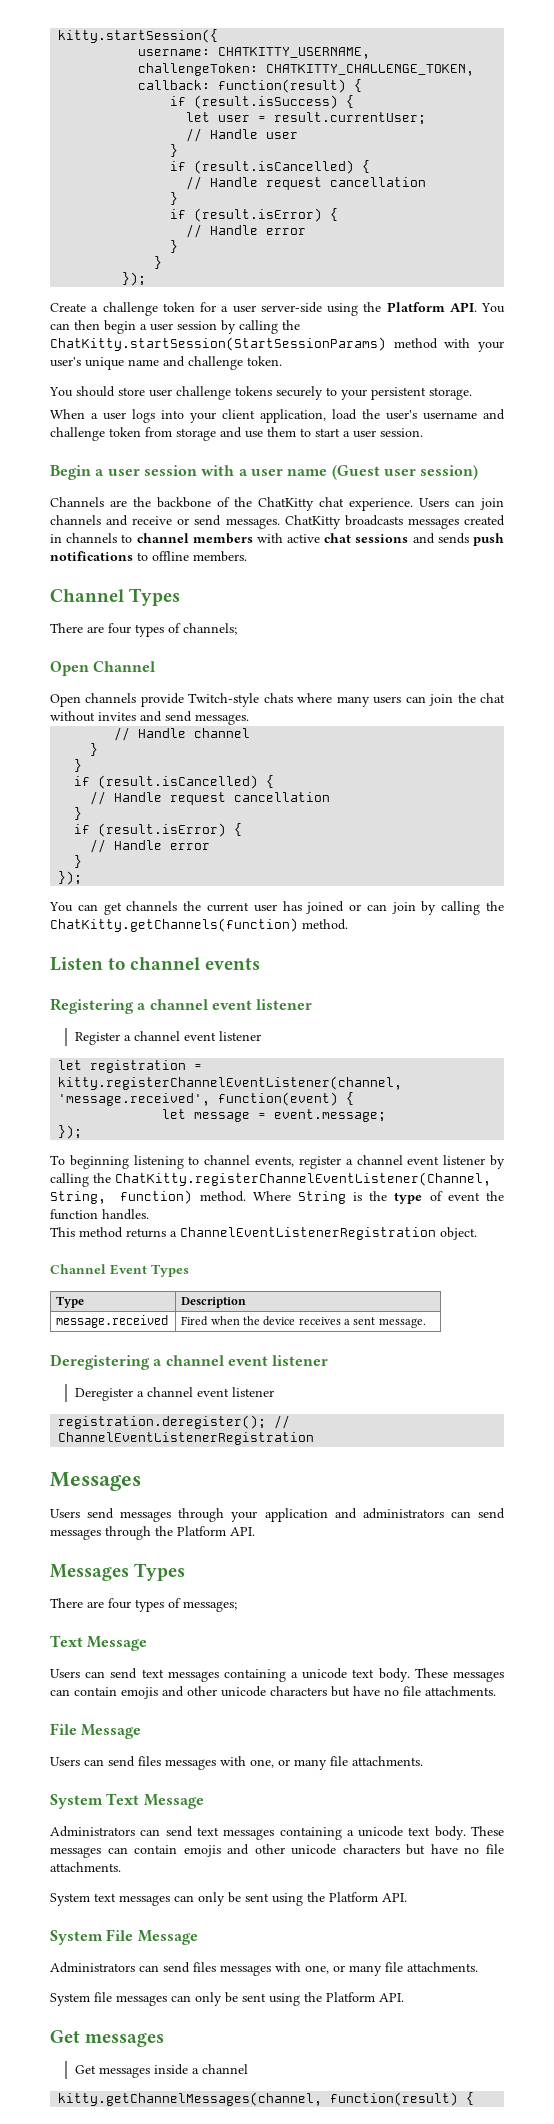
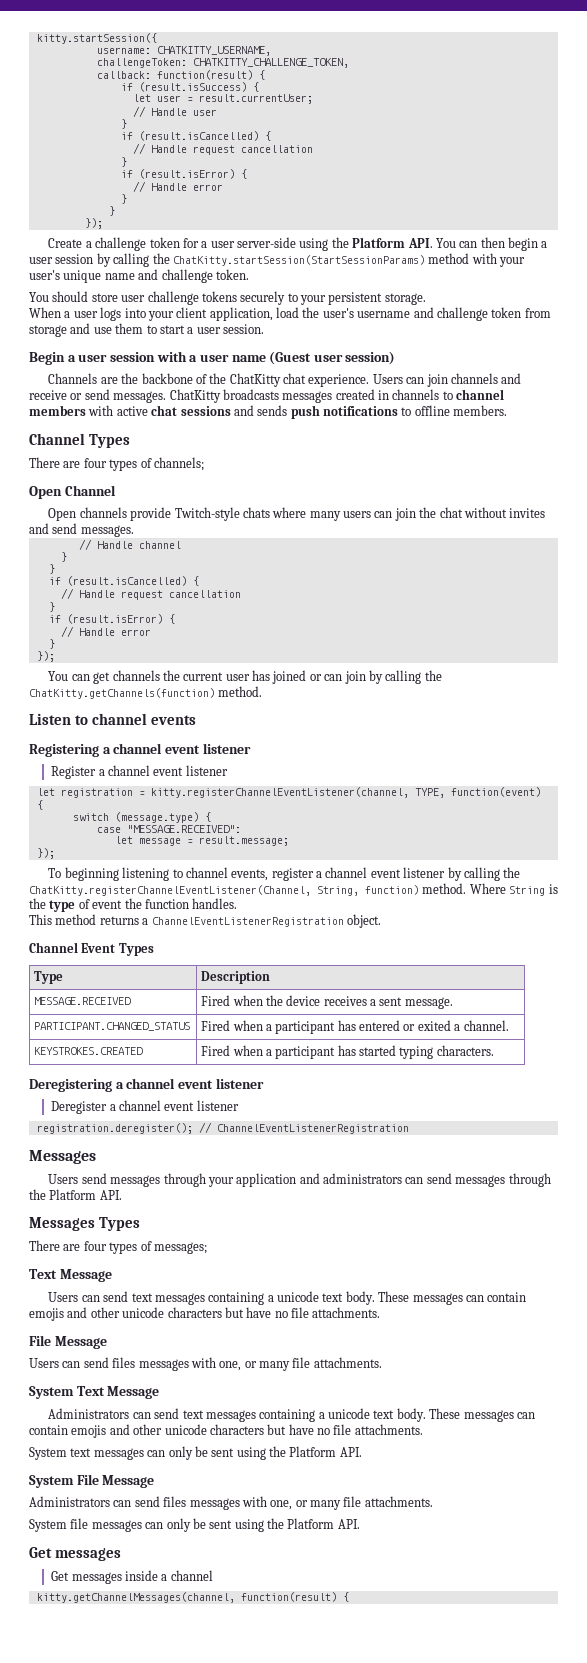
[58,1093,211,1106] 'message.received', -> [414,788,445,798] TYPE,
(355, 1098) none -> [72,812,211,823] [96,825,241,833] // switch (message.type) { // case "MESSAGE.RECEIVED":
[274,1109,387,1122] event.message; -> [198,836,289,846] result.message;
[56,1315,169,1328] message.received -> [34,997,132,1005] MESSAGE.RECEIVED
(426, 1323) none -> [34,1022,191,1031] [201,1020,509,1034] [34,1047,144,1055] [201,1045,494,1059] // PARTICIPANT.CHANGED_STATUS | Fired when a participant has entered or exited a channel. // KEYSTROKES.CREATED | Fired when a participant has started typing characters.

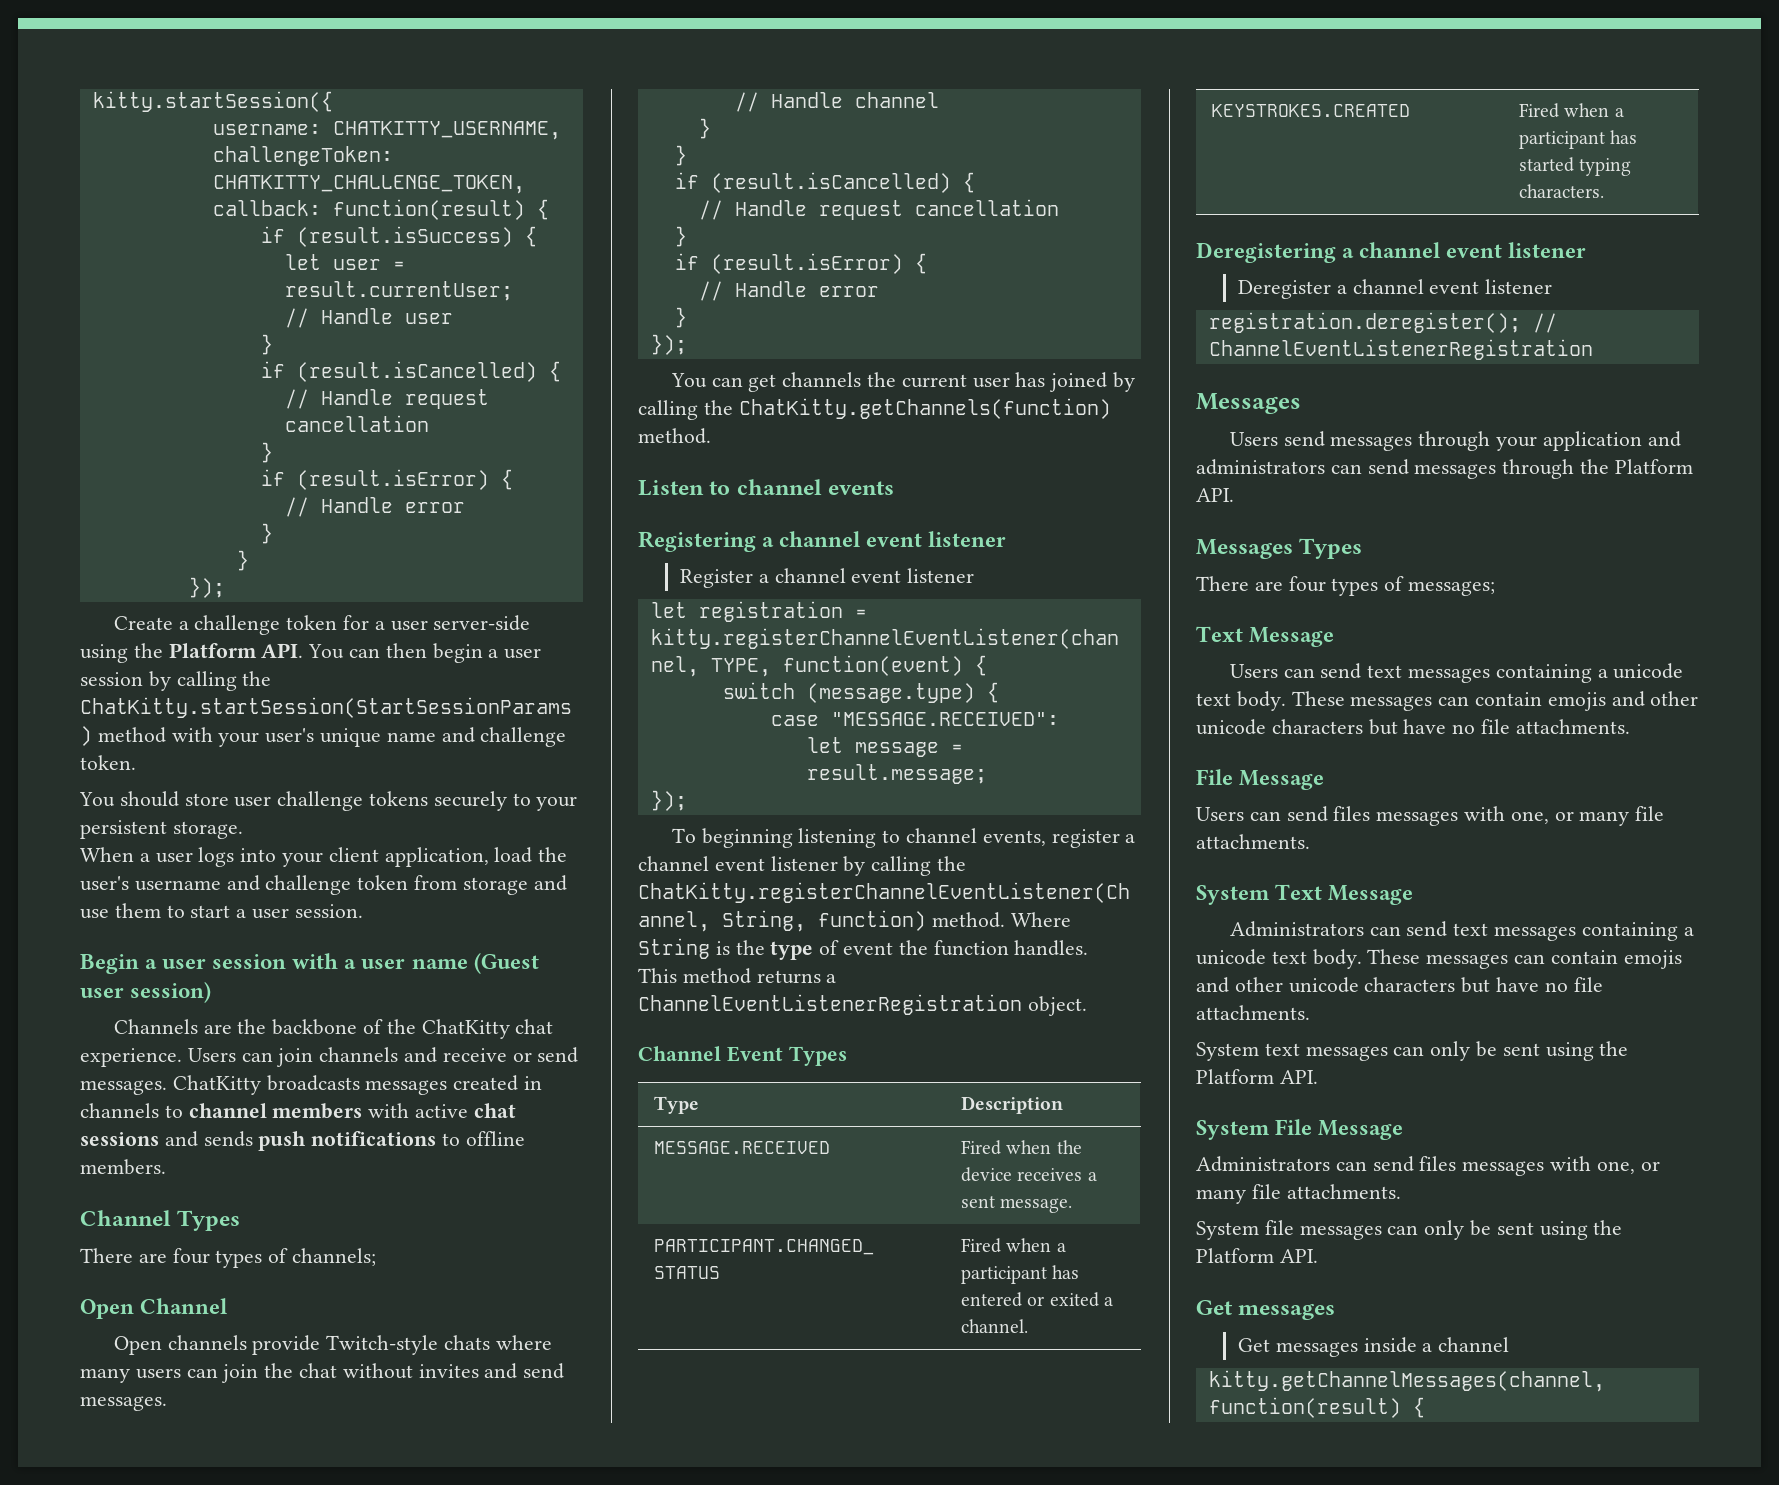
[309,671,366,684] or can join -> (1108, 382) none

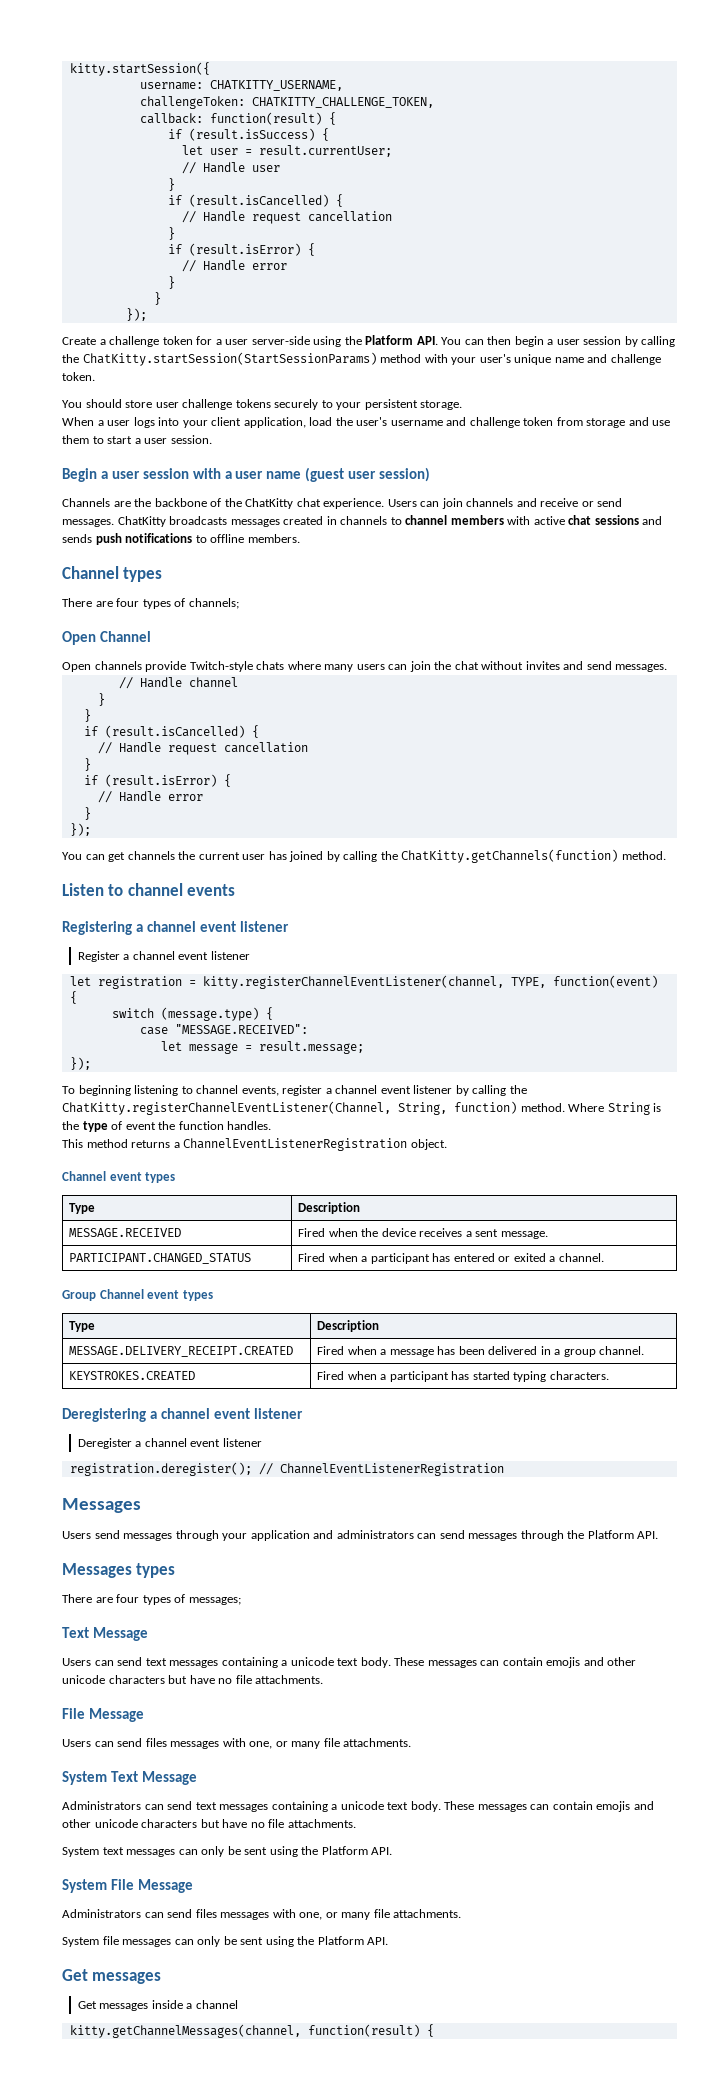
[473,953,539,974] (Guest -> [305,467,345,482] (guest
[177,1210,241,1231] Types -> [123,567,163,582] types
[726,1046,847,1066] Event Types -> [109,1172,176,1183] event types
(1029, 1326) none -> [62,1289,213,1301] [69,1321,96,1332] [317,1320,380,1332] [69,1346,294,1357] [317,1346,645,1357] // Group Channel event types // Type | Description // MESSAGE.DELIVERY_RECEIPT.CREATED | Fired when a message has been delivered in a group channel.
[1299,538,1363,559] Types -> [136,1563,176,1578] types

